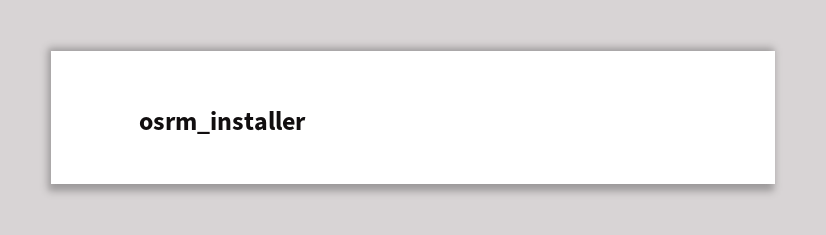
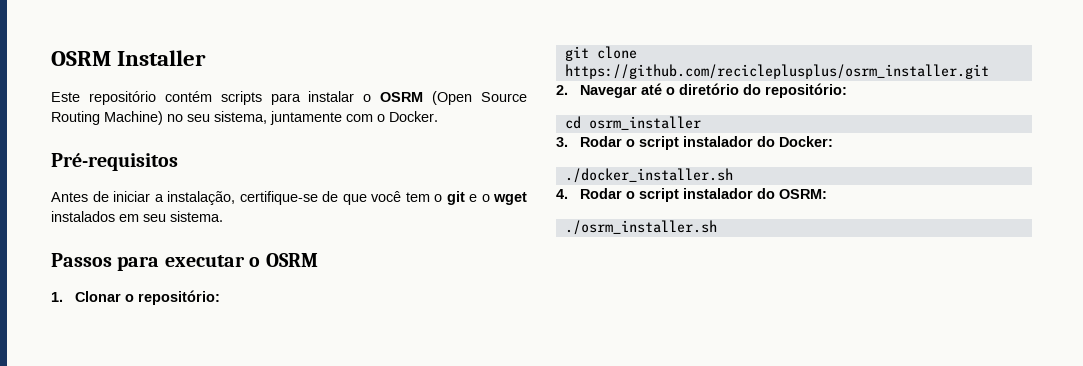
[139,111,306,134] osrm_installer -> [51,50,207,66] [51,91,528,105] [51,111,438,125] [51,153,178,171] [51,191,527,205] [51,211,223,222] [51,253,318,271] [51,290,220,305] [564,46,637,61] [564,64,989,79] [556,83,847,98] [564,116,701,130] [556,136,833,150] [564,168,733,183] [556,188,827,202] [564,220,717,235] OSRM Installer // Este repositório contém scripts para instalar o OSRM (Open Source Routing Machine) no seu sistema, juntamente com o Docker. // Pré-requisitos // Antes de iniciar a instalação, certifique-se de que você tem o git e o wget instalados em seu sistema. // Passos para executar o OSRM // 1. Clonar o repositório: // git clone https://github.com/recicleplusplus/osrm_installer.git // 2. Navegar até o diretório do repositório: // cd osrm_installer // 3. Rodar o script instalador do Docker: // ./docker_installer.sh // 4. Rodar o script instalador do OSRM: // ./osrm_installer.sh

